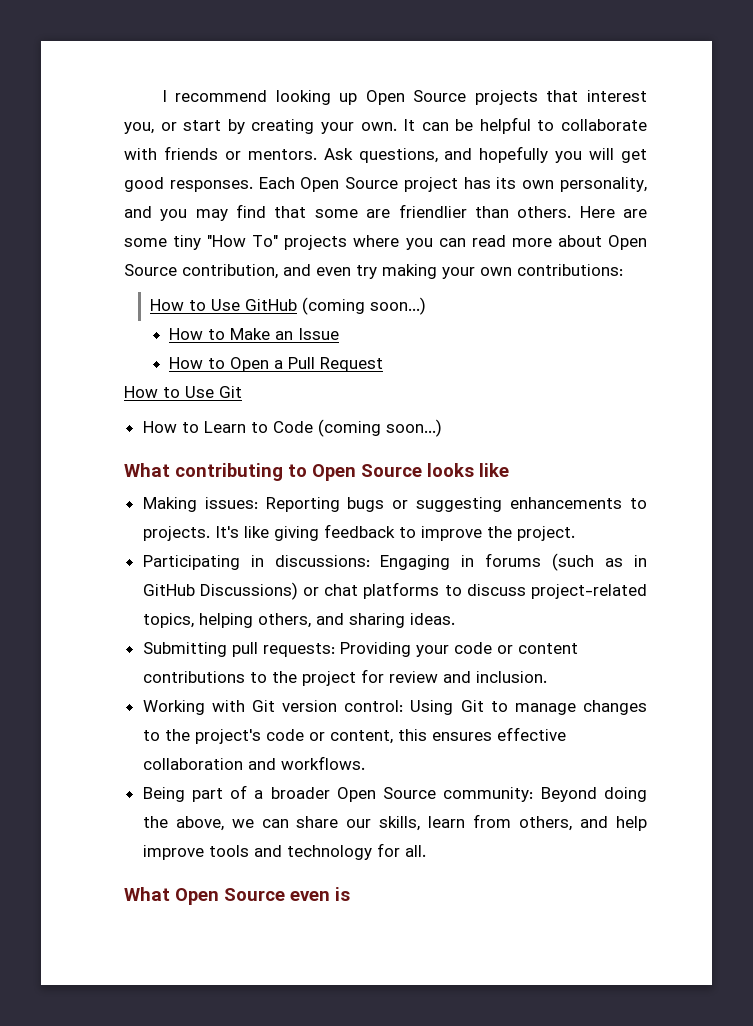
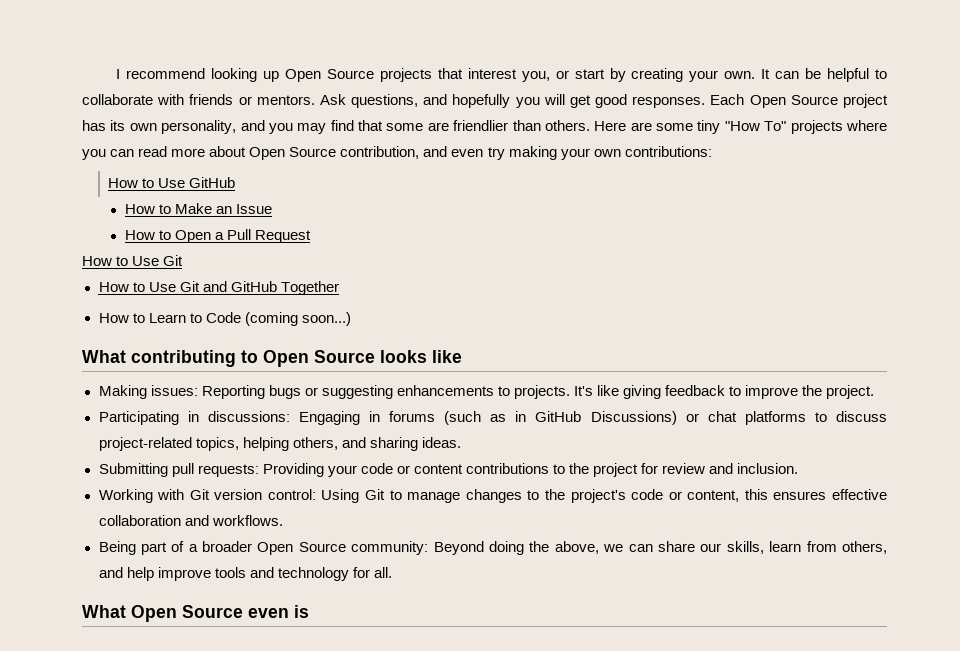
[302,297,427,315] (coming soon...) -> (236, 182) none
(242, 392) none -> [98,281,339,295] // How to Use Git and GitHub Together

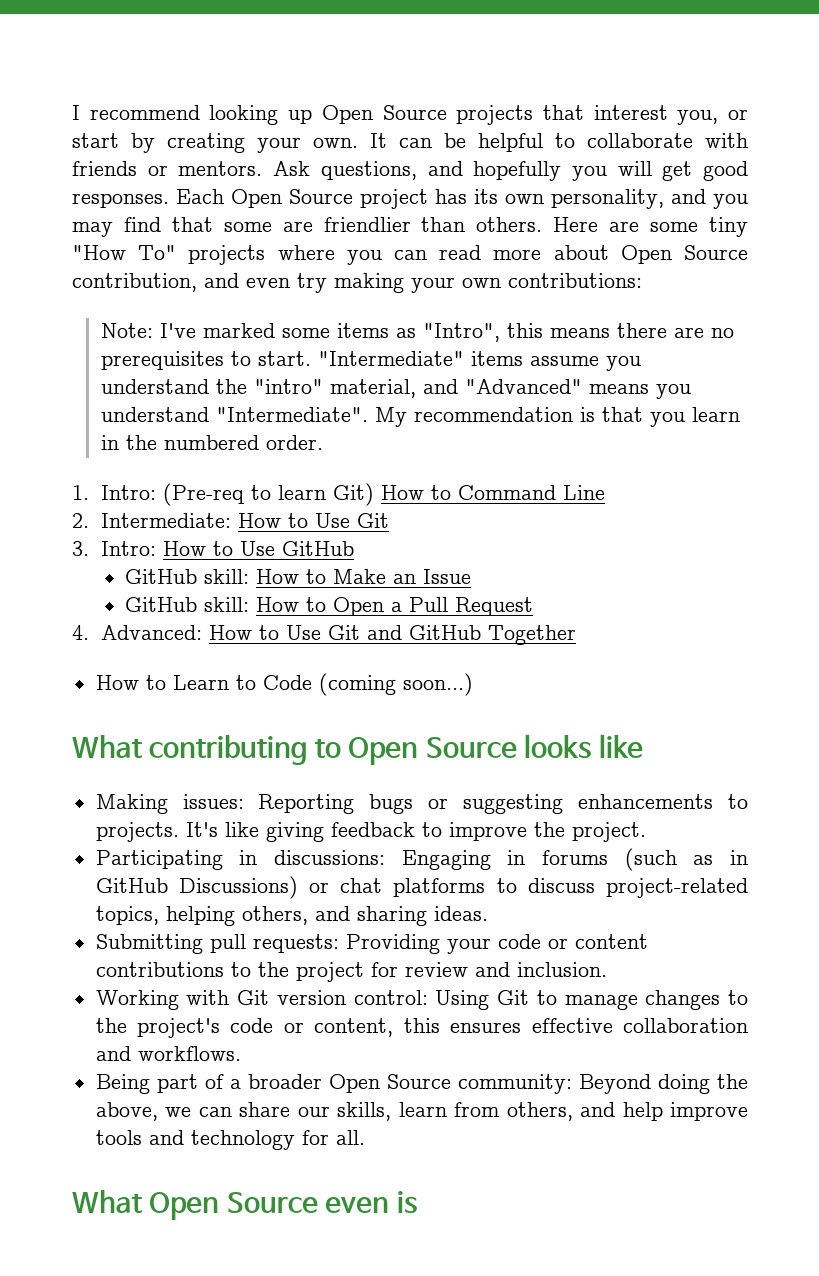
(712, 151) none -> [101,323,735,342] [101,351,642,371] [101,379,692,399] [101,407,741,427] [101,435,324,450] [72,483,606,506] [72,513,390,528] [72,541,157,556] Note: I've marked some items as "Intro", this means there are no prerequisites to start. "Intermediate" items assume you understand the "intro" material, and "Advanced" means you understand "Intermediate". My recommendation is that you learn in the numbered order. // 1. Intro: (Pre-req to learn Git) How to Command Line // 2. Intermediate: How to Use Git // 3. Intro:
(236, 182) none -> [124,569,249,584] GitHub skill:
(272, 209) none -> [124,597,249,612] GitHub skill:
[82,255,184,266] How to Use Git // -> [72,625,203,640] 4. Advanced:

